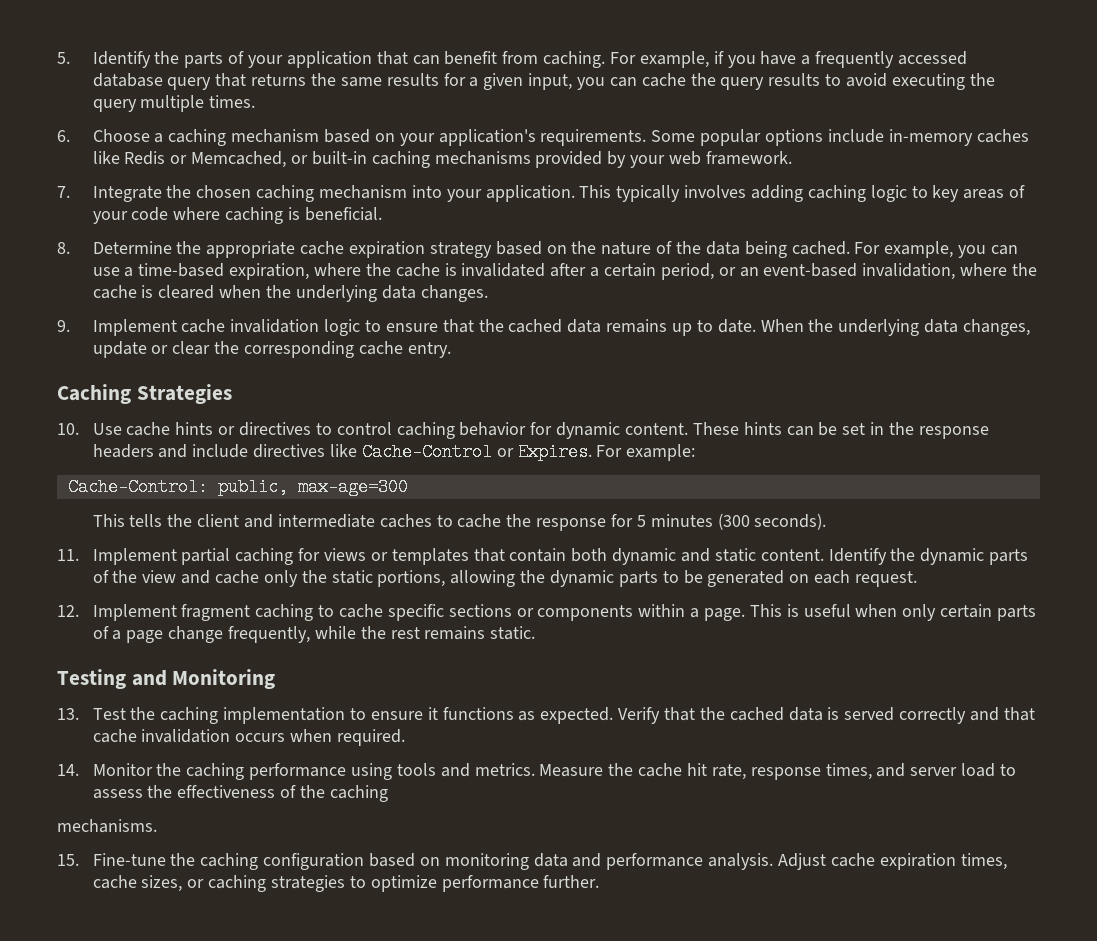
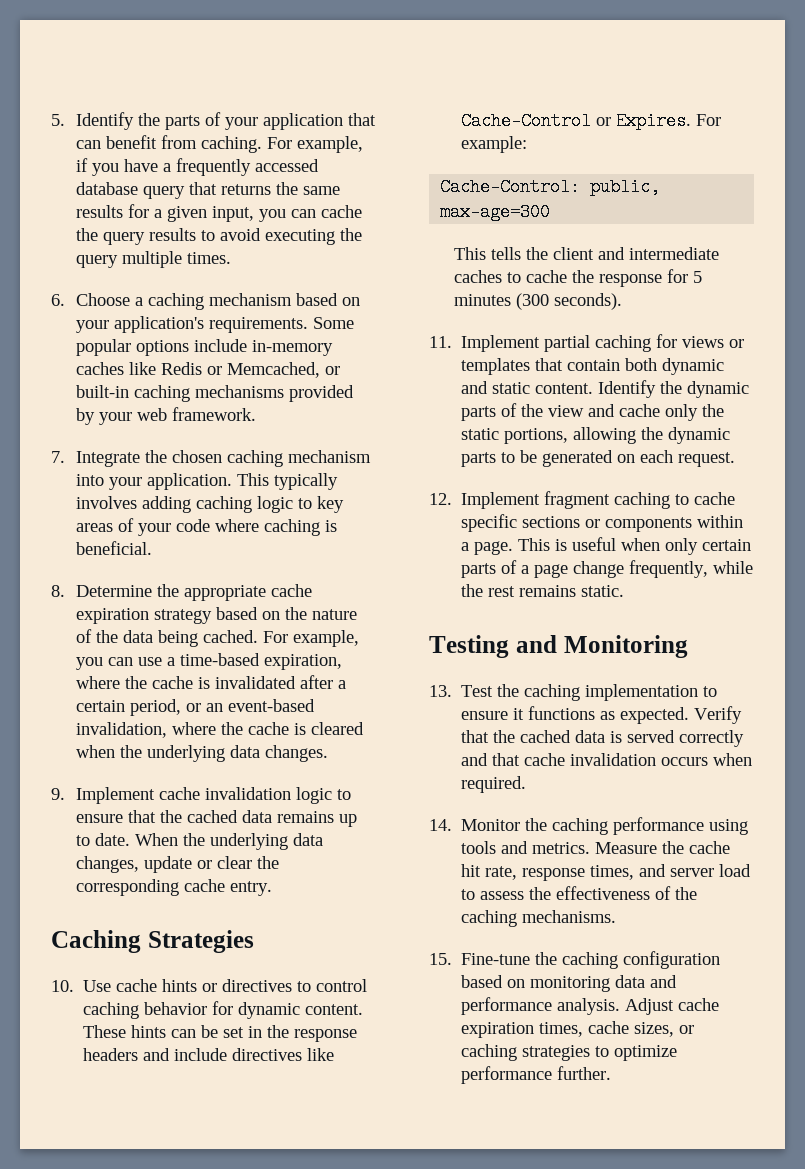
(388, 793) // -> (518, 918) none

